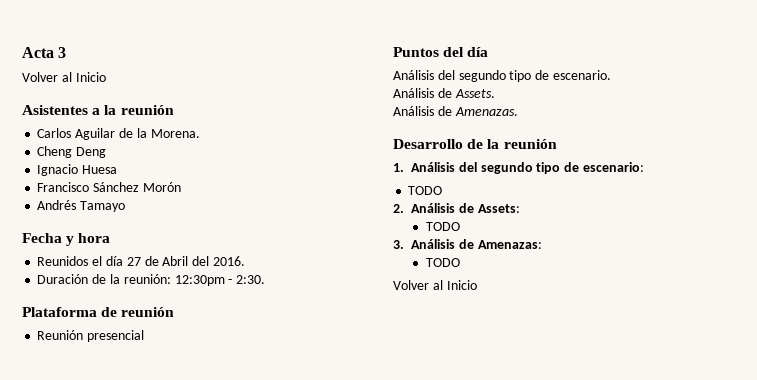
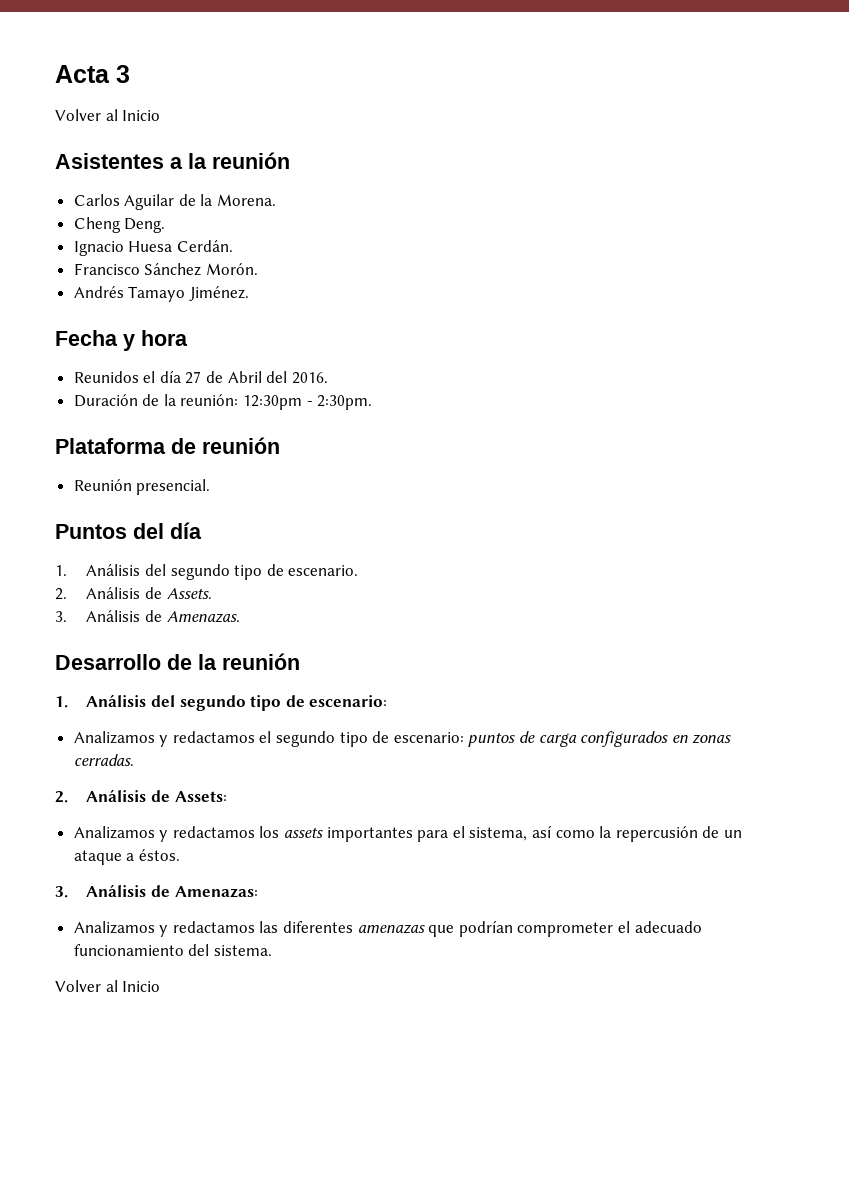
[76,147,107,158] Deng -> [124,218,166,233] Deng.
(118, 169) none -> [176,240,233,252] Cerdán.
[142,182,181,192] Morón -> [205,263,258,275] Morón.
(126, 206) none -> [188,286,249,301] Jiménez.
[236,275,266,284] 2:30. -> [317,395,373,410] 2:30pm.
[87,330,145,342] presencial -> [136,479,211,495] presencial.
(489, 52) none -> [55,565,67,576] 1.
(611, 75) none -> [55,588,67,600] 2.
(495, 93) none -> [55,611,67,622] 3.
[408,186,443,195] [393,203,520,213] [425,222,460,231] [393,239,542,249] [425,258,460,267] TODO // 2. Análisis de Assets: // TODO // 3. Análisis de Amenazas: // TODO -> [73,731,732,747] [73,754,134,766] [55,789,227,803] [73,825,742,842] [73,849,180,865] [55,884,258,898] [73,920,702,937] [73,944,272,956] Analizamos y redactamos el segundo tipo de escenario: puntos de carga configurados en zonas cerradas. // 2. Análisis de Assets: // Analizamos y redactamos los assets importantes para el sistema, así como la repercusión de un ataque a éstos. // 3. Análisis de Amenazas: // Analizamos y redactamos las diferentes amenazas que podrían comprometer el adecuado funcionamiento del sistema.

